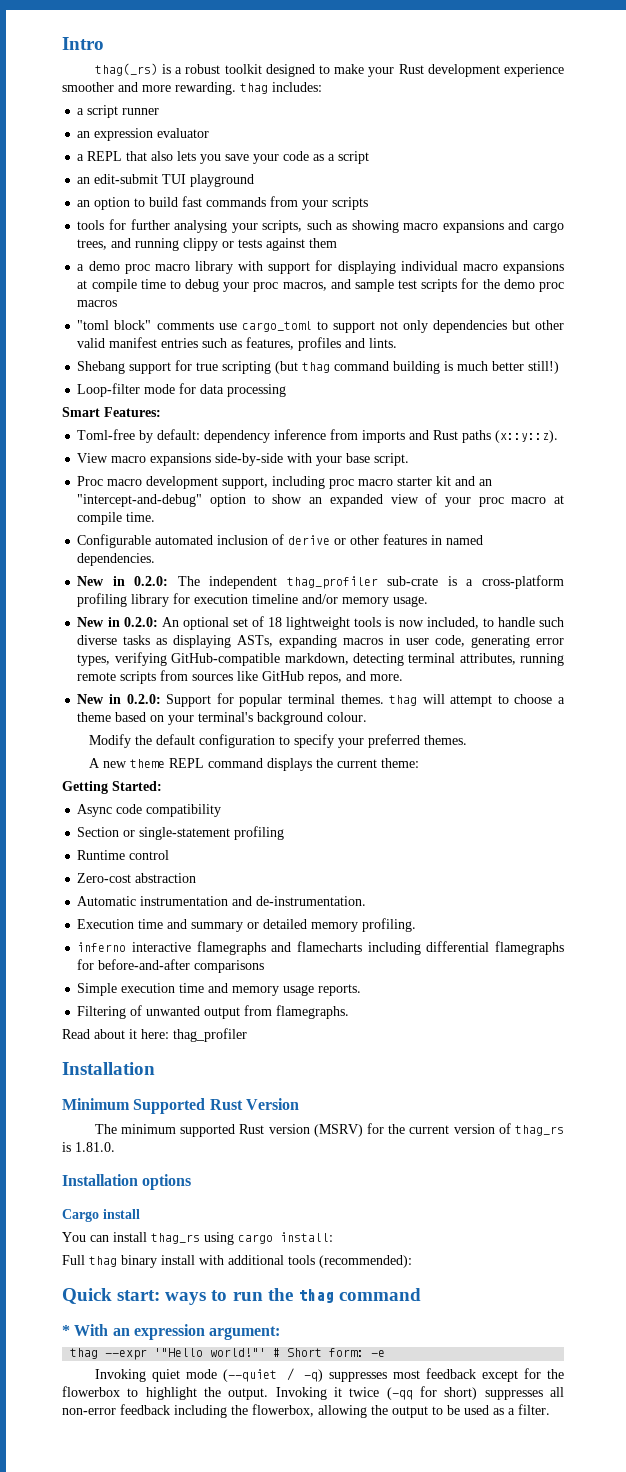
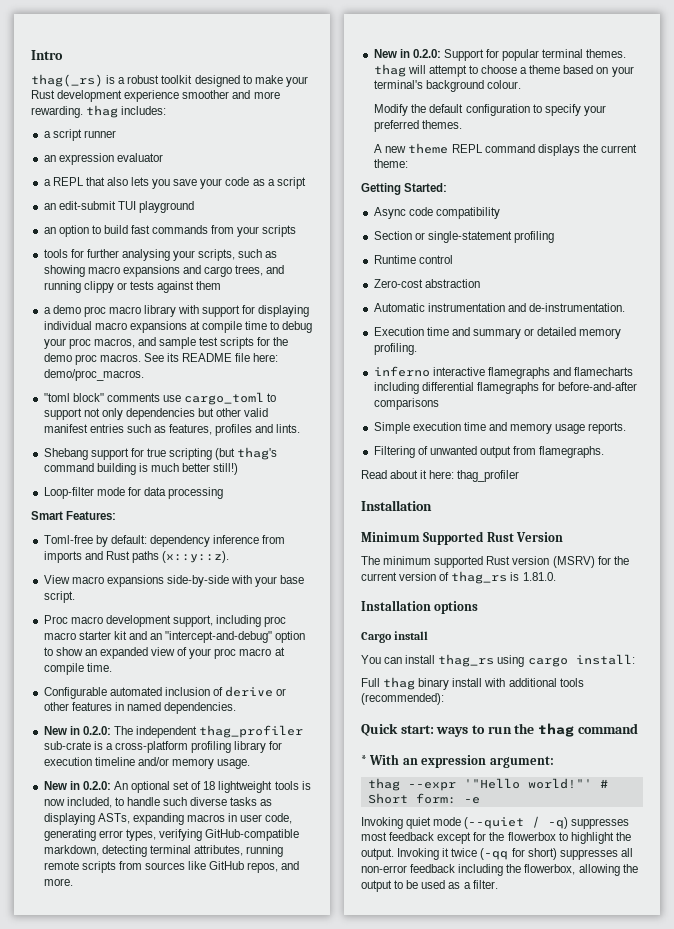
[77,300,118,307] macros -> [99,353,279,362] [43,369,144,381] macros. See its README file here: demo/proc_macros.
[302,362,331,373] thag -> [237,447,278,460] thag's

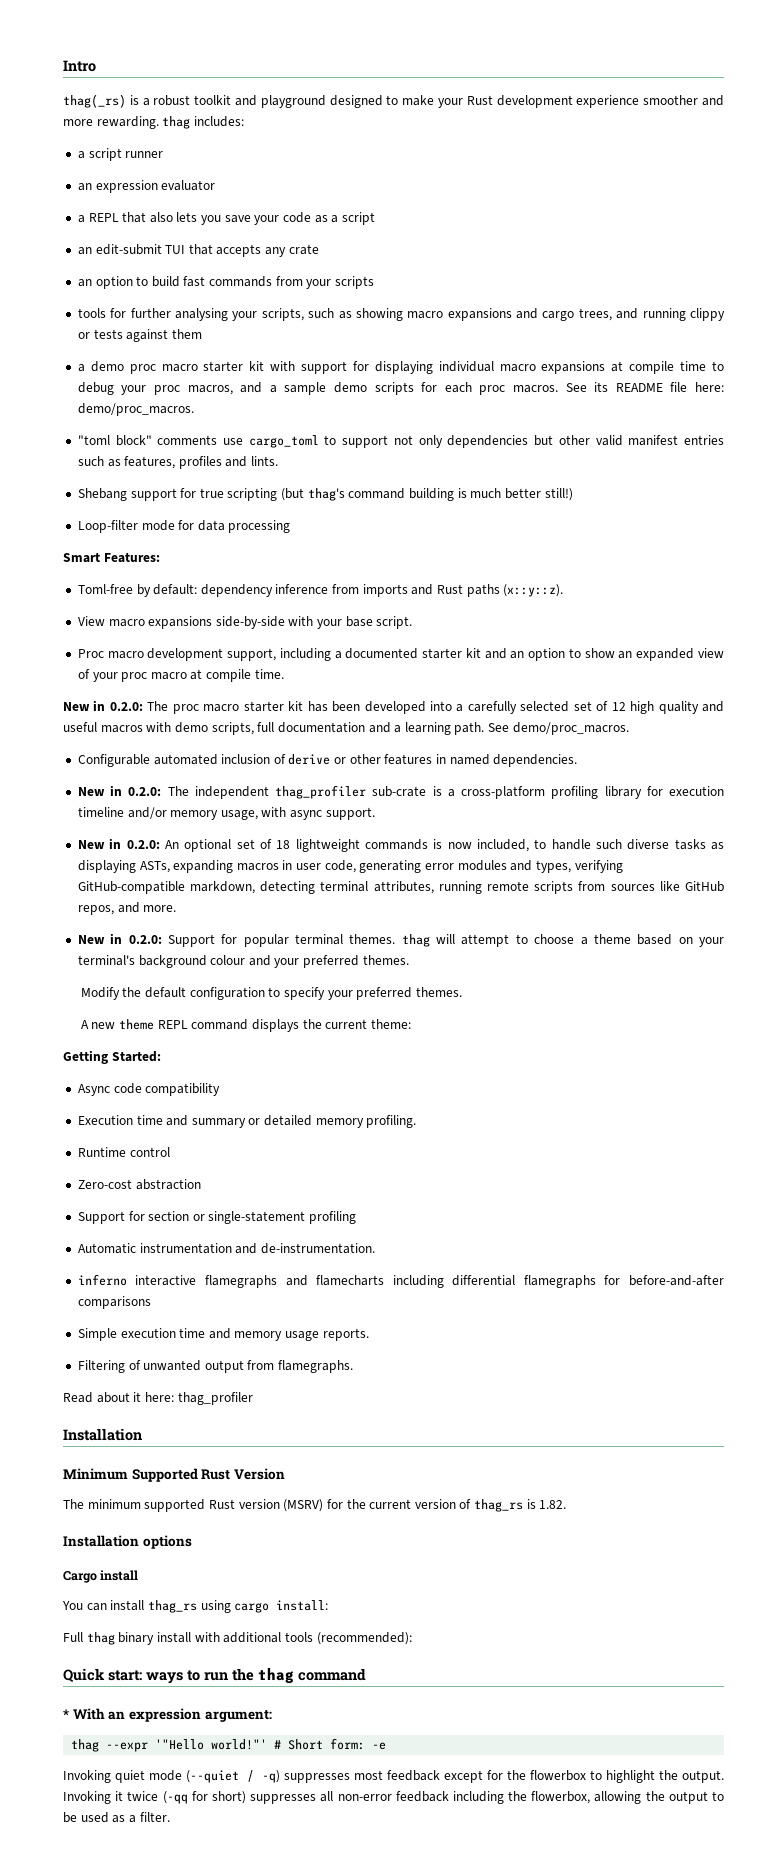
(193, 79) none -> [235,95,326,108] and playground
[138,201,194,213] playground -> [188,244,319,257] that accepts any crate
[144,305,177,317] library -> [203,361,265,372] starter kit
[159,337,289,349] [43,353,72,362] sample test scripts for the demo -> [269,382,472,395] a sample demo scripts for each
[264,616,287,627] [43,632,76,640] proc macro -> [334,648,419,659] a documented
[165,631,273,643] "intercept-and-debug" -> (525, 655) none
(112, 667) none -> [63,700,725,714] [63,722,629,735] // New in 0.2.0: The proc macro starter kit has been developed into a carefully selected set of 12 high quality and useful macros with demo scripts, full documentation and a learning path. See demo/proc_macros.
[217,759,251,769] usage. -> [220,807,375,820] usage, with async support.
[274,781,299,790] tools -> [364,839,428,850] commands
(123, 834) none -> [457,860,533,871] modules and
[486,80,521,89] colour. -> [210,955,409,968] colour and your preferred themes.
[373,231,554,243] [373,255,453,264] [373,279,480,288] [373,303,625,312] // Section or single-statement profiling // Runtime control // Zero-cost abstraction // Automatic instrumentation and de-instrumentation. -> (221, 1089) none
(417, 349) none -> [77,1147,170,1157] [77,1179,201,1190] [77,1211,357,1224] [77,1243,375,1254] // Runtime control // Zero-cost abstraction // Support for section or single-statement profiling // Automatic instrumentation and de-instrumentation.
[522,572,556,581] 1.81.0. -> [539,1500,567,1509] 1.82.

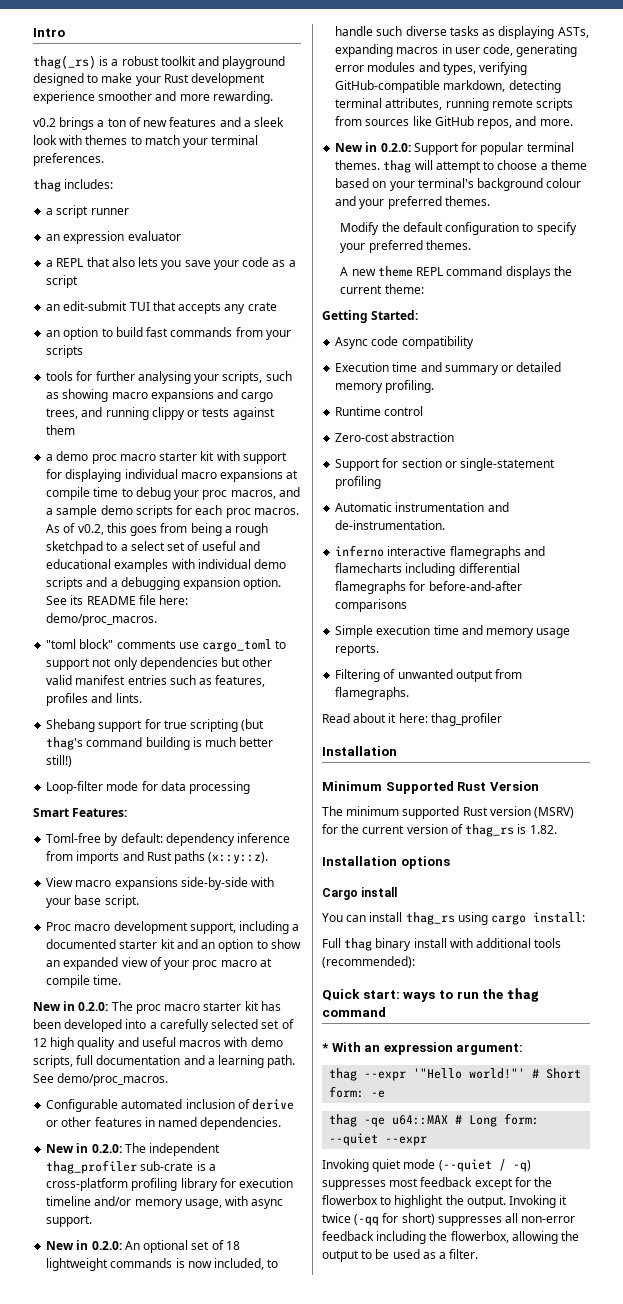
(159, 122) none -> [33,117,285,130] [33,135,259,148] [33,153,104,166] // v0.2 brings a ton of new features and a sleek look with themes to match your terminal preferences. //
(559, 389) none -> [46,523,269,536] [46,541,260,554] [46,559,287,572] [46,577,282,590] As of v0.2, this goes from being a rough sketchpad to a select set of useful and educational examples with individual demo scripts and a debugging expansion option.
(387, 1746) none -> [329,1113,540,1127] [329,1133,428,1146] // thag -qe u64::MAX # Long form: --quiet --expr

